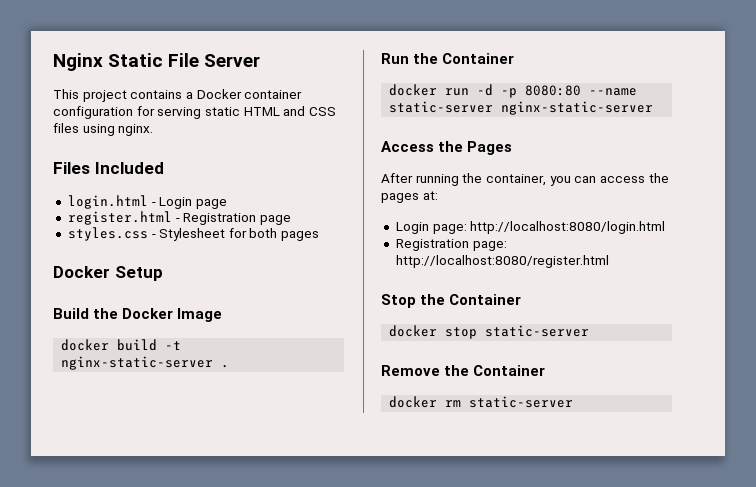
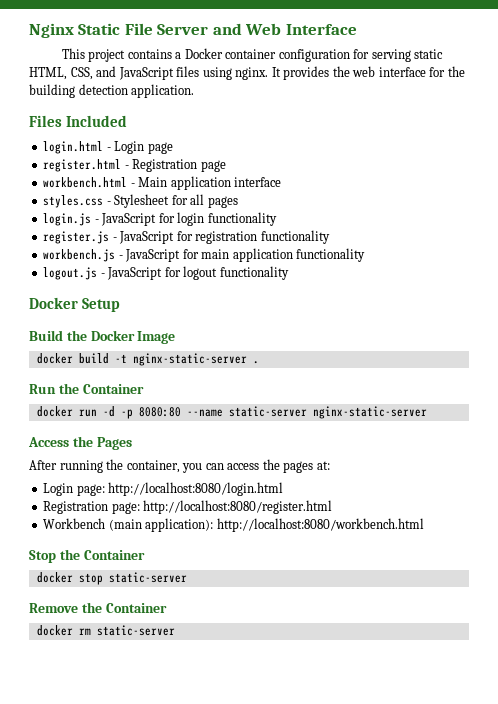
(261, 60) none -> [212,23,357,35] and Web Interface
[243,106,336,116] HTML and CSS -> [29,66,174,80] HTML, CSS, and JavaScript
(154, 130) none -> [271,66,465,80] [29,84,195,98] It provides the web interface for the building detection application.
(291, 220) none -> [43,176,282,190] // workbench.html - Main application interface
[249,228,320,241] both pages -> [190,194,238,208] [43,212,277,226] [43,230,330,244] [43,248,366,262] [43,266,289,280] all pages // login.js - JavaScript for login functionality // register.js - JavaScript for registration functionality // workbench.js - JavaScript for main application functionality // logout.js - JavaScript for logout functionality
(609, 261) none -> [43,518,424,532] // Workbench (main application): http://localhost:8080/workbench.html

